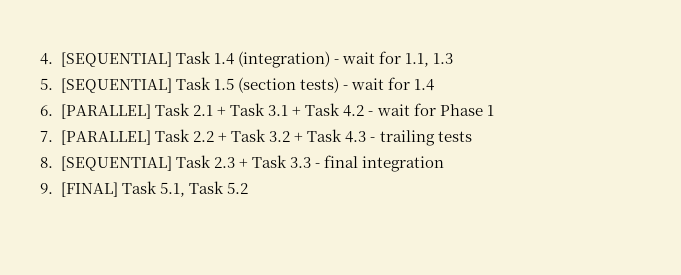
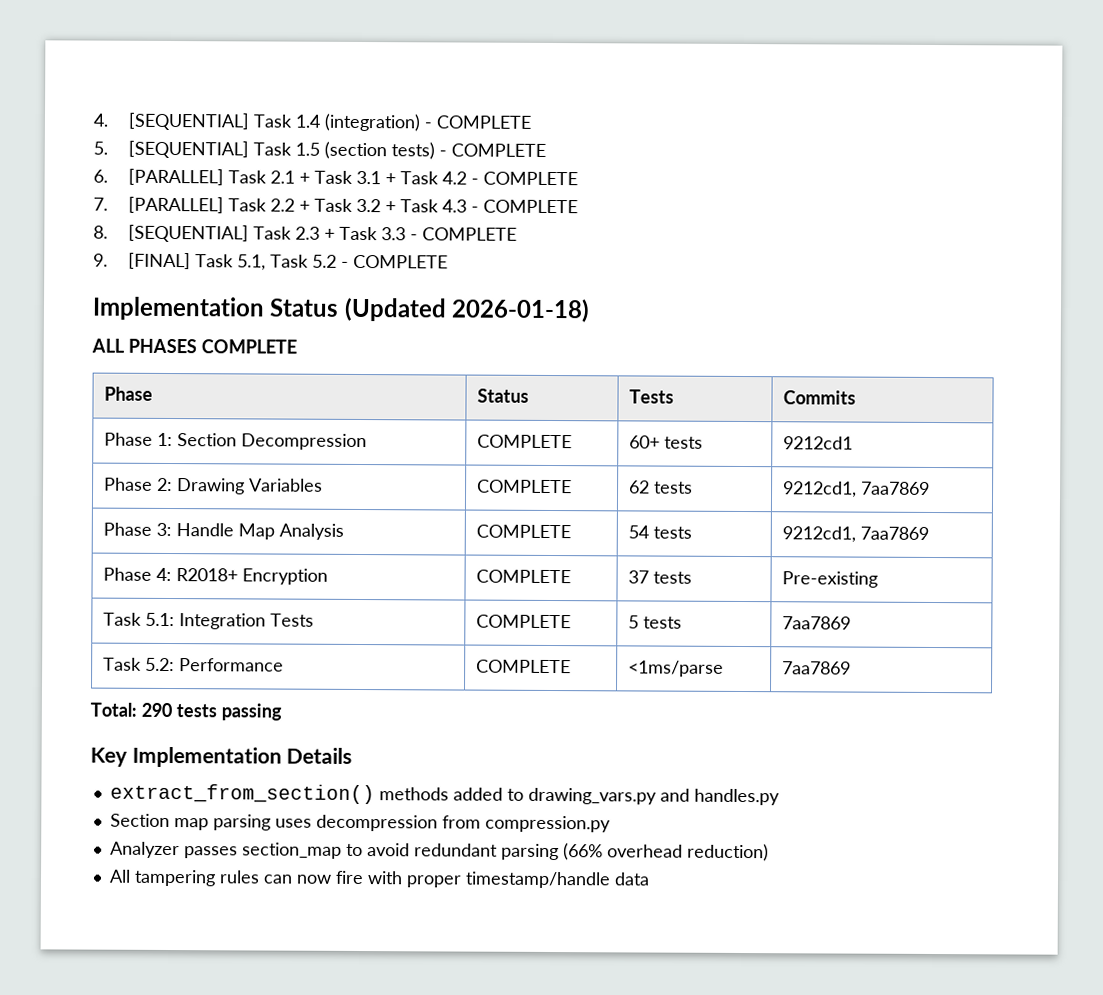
[342,51,454,67] wait for 1.1, 1.3 -> [435,115,531,129] COMPLETE
[351,77,435,91] wait for 1.4 -> [450,143,546,157] COMPLETE
[376,103,494,116] wait for Phase 1 -> [482,171,578,186] COMPLETE
[379,130,472,146] trailing tests -> [482,199,578,214] COMPLETE
[324,155,445,172] final integration -> [421,227,517,241] COMPLETE
(249, 188) none -> [340,254,448,269] [92,296,591,323] [91,338,297,354] [103,386,153,401] [476,388,529,403] [628,389,674,404] [782,390,856,405] [103,432,367,451] [476,434,572,449] [628,435,703,449] [782,436,853,450] [103,477,323,495] [476,479,572,494] [628,480,693,494] [782,481,930,498] [102,522,344,540] [475,524,571,539] [627,525,692,539] [781,526,929,543] [102,567,328,585] [475,569,571,584] [627,570,692,584] [781,571,878,588] [102,612,314,630] [475,614,571,629] [627,615,682,629] [781,616,851,630] [102,657,284,672] [475,659,571,674] [627,660,724,677] [781,661,851,675] [90,702,282,721] [90,746,353,768] [109,783,780,806] [109,813,611,833] [109,841,769,862] [108,869,650,889] - COMPLETE // Implementation Status (Updated 2026-01-18) // ALL PHASES COMPLETE // Phase | Status | Tests | Commits // Phase 1: Section Decompression | COMPLETE | 60+ tests | 9212cd1 // Phase 2: Drawing Variables | COMPLETE | 62 tests | 9212cd1, 7aa7869 // Phase 3: Handle Map Analysis | COMPLETE | 54 tests | 9212cd1, 7aa7869 // Phase 4: R2018+ Encryption | COMPLETE | 37 tests | Pre-existing // Task 5.1: Integration Tests | COMPLETE | 5 tests | 7aa7869 // Task 5.2: Performance | COMPLETE | <1ms/parse | 7aa7869 // Total: 290 tests passing // Key Implementation Details // extract_from_section() methods added to drawing_vars.py and handles.py // Section map parsing uses decompression from compression.py // Analyzer passes section_map to avoid redundant parsing (66% overhead reduction) // All tampering rules can now fire with proper timestamp/handle data

